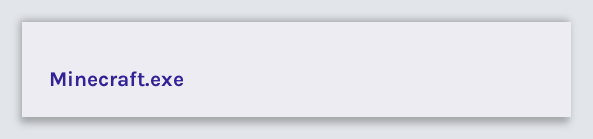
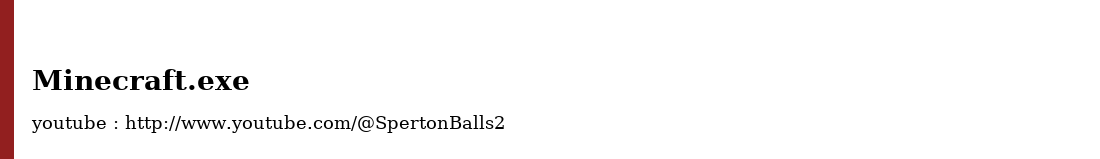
(184, 79) none -> [31,115,505,133] // youtube : http://www.youtube.com/@SpertonBalls2

